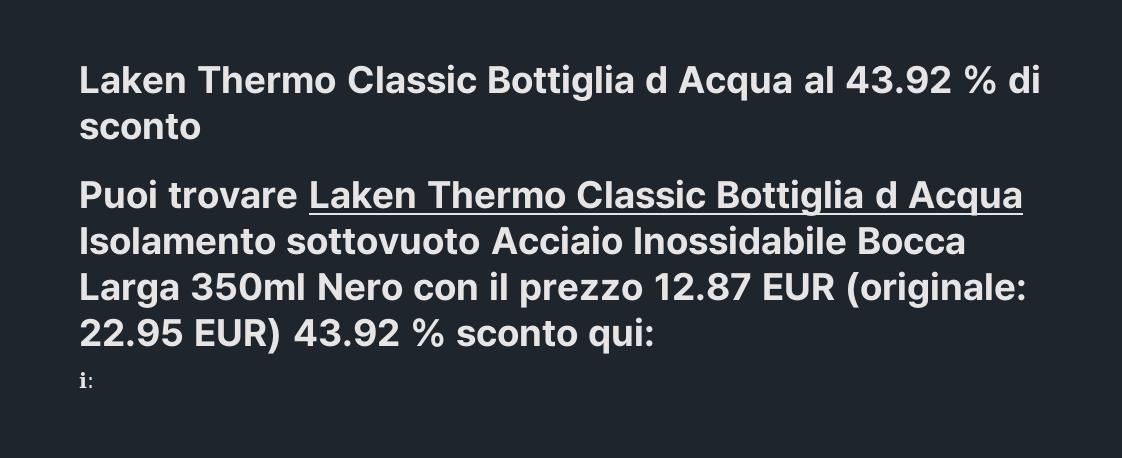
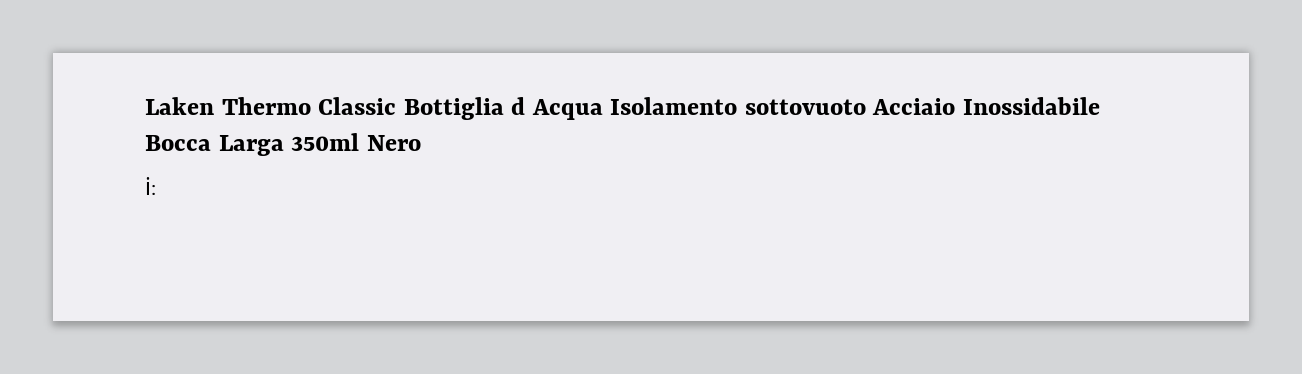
[79,64,1042,101] [79,114,201,140] [79,179,1023,216] Laken Thermo Classic Bottiglia d Acqua al 43.92 % di sconto // Puoi trovare Laken Thermo Classic Bottiglia d Acqua -> [145,97,603,120] Laken Thermo Classic Bottiglia d Acqua
[412,271,1028,308] [79,317,656,354] con il prezzo 12.87 EUR (originale: 22.95 EUR) 43.92 % sconto qui: -> (421, 143) none

